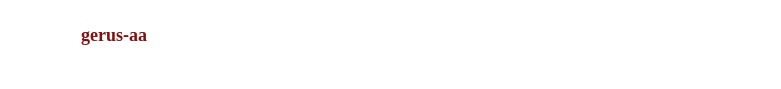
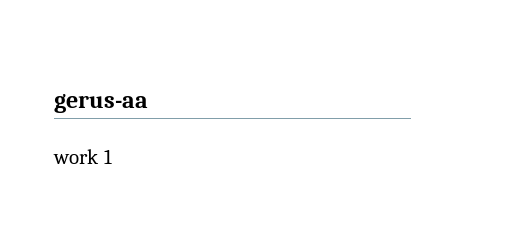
(147, 38) none -> [53,149,112,164] // work 1

